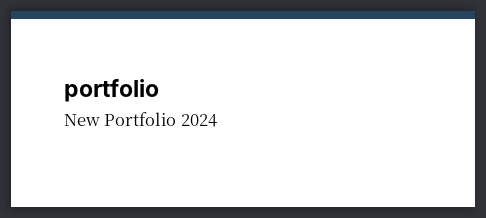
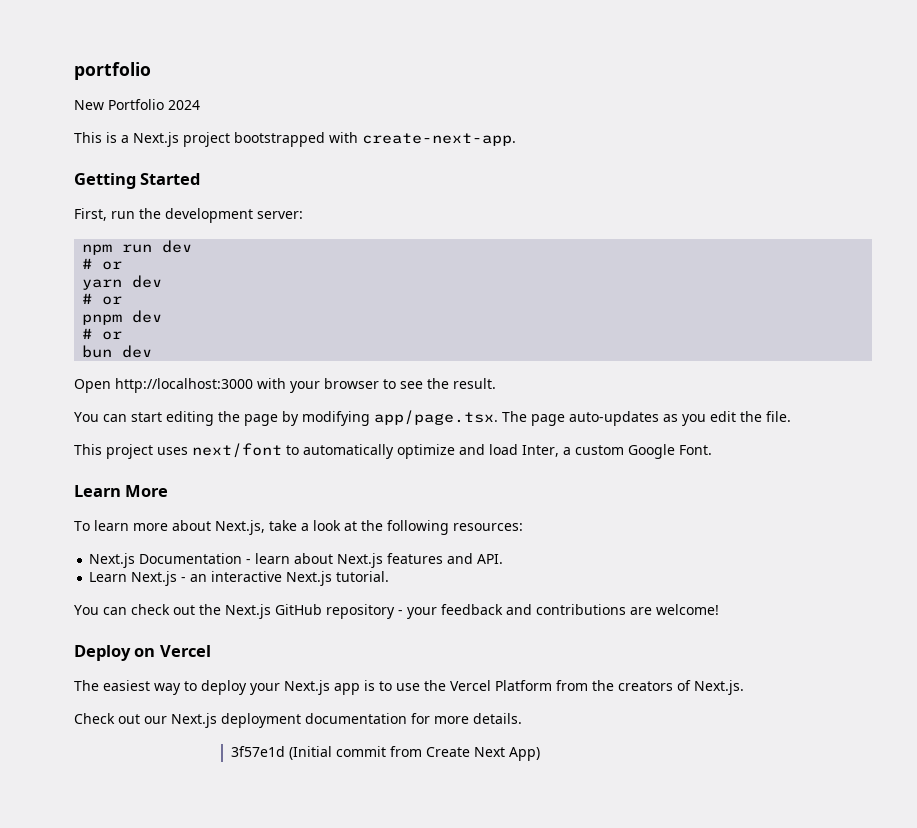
(217, 120) none -> [74,132,516,147] [74,173,201,189] [74,208,303,223] [82,240,193,255] [82,258,123,270] [82,275,163,290] [82,293,123,305] [82,310,163,325] [82,328,123,340] [82,345,153,358] [74,378,496,393] [74,410,791,426] [74,443,712,459] [74,485,169,497] [74,520,523,535] [89,553,504,568] [89,571,390,586] [74,604,719,619] [74,645,211,661] [74,680,744,695] [74,713,522,728] [231,746,541,761] // This is a Next.js project bootstrapped with create-next-app. // Getting Started // First, run the development server: // npm run dev // # or // yarn dev // # or // pnpm dev // # or // bun dev // Open http://localhost:3000 with your browser to see the result. // You can start editing the page by modifying app/page.tsx. The page auto-updates as you edit the file. // This project uses next/font to automatically optimize and load Inter, a custom Google Font. // Learn More // To learn more about Next.js, take a look at the following resources: // Next.js Documentation - learn about Next.js features and API. // Learn Next.js - an interactive Next.js tutorial. // You can check out the Next.js GitHub repository - your feedback and contributions are welcome! // Deploy on Vercel // The easiest way to deploy your Next.js app is to use the Vercel Platform from the creators of Next.js. // Check out our Next.js deployment documentation for more details. // 3f57e1d (Initial commit from Create Next App)

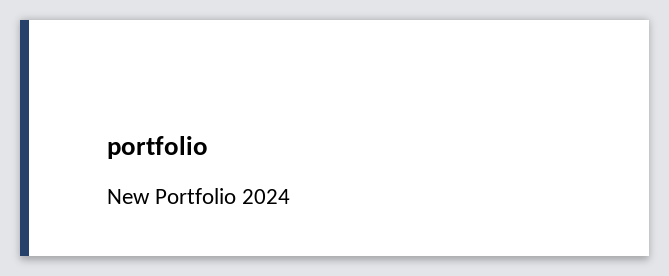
[74,132,516,147] [74,173,201,189] [74,208,303,223] [82,240,193,255] [82,258,123,270] [82,275,163,290] [82,293,123,305] [82,310,163,325] [82,328,123,340] [82,345,153,358] [74,378,496,393] [74,410,791,426] [74,443,712,459] [74,485,169,497] [74,520,523,535] [89,553,504,568] [89,571,390,586] [74,604,719,619] [74,645,211,661] [74,680,744,695] [74,713,522,728] [231,746,541,761] // This is a Next.js project bootstrapped with create-next-app. // Getting Started // First, run the development server: // npm run dev // # or // yarn dev // # or // pnpm dev // # or // bun dev // Open http://localhost:3000 with your browser to see the result. // You can start editing the page by modifying app/page.tsx. The page auto-updates as you edit the file. // This project uses next/font to automatically optimize and load Inter, a custom Google Font. // Learn More // To learn more about Next.js, take a look at the following resources: // Next.js Documentation - learn about Next.js features and API. // Learn Next.js - an interactive Next.js tutorial. // You can check out the Next.js GitHub repository - your feedback and contributions are welcome! // Deploy on Vercel // The easiest way to deploy your Next.js app is to use the Vercel Platform from the creators of Next.js. // Check out our Next.js deployment documentation for more details. // 3f57e1d (Initial commit from Create Next App) -> (291, 196) none

